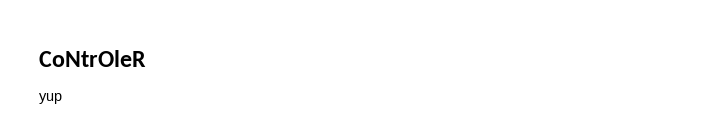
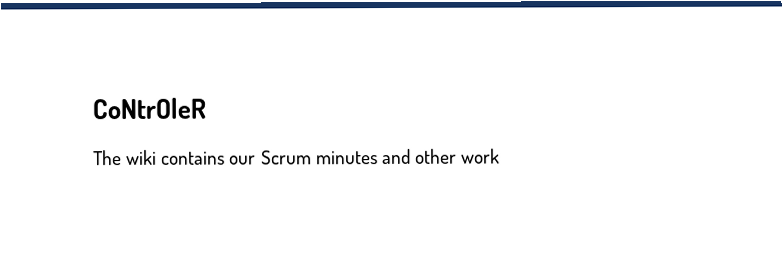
[39,93,62,104] yup -> [93,148,501,166] The wiki contains our Scrum minutes and other work

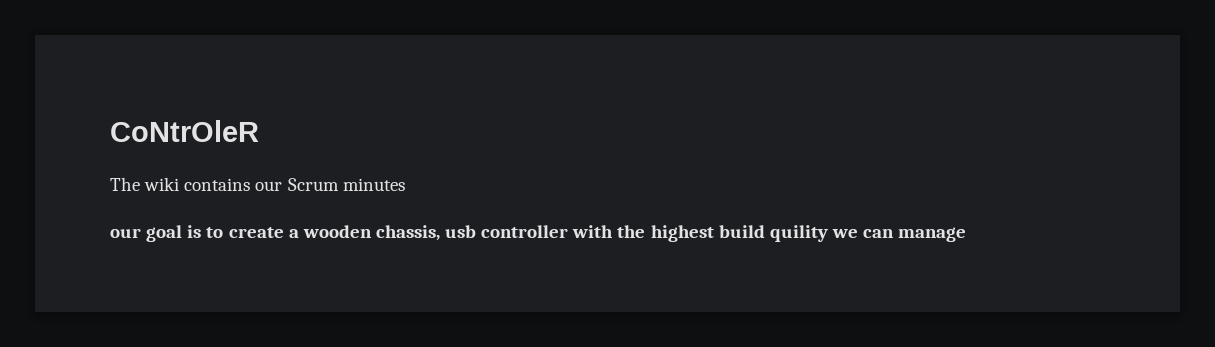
[381,148,501,165] and other work -> [110,225,967,242] // our goal is to create a wooden chassis, usb controller with the highest build quility we can manage

